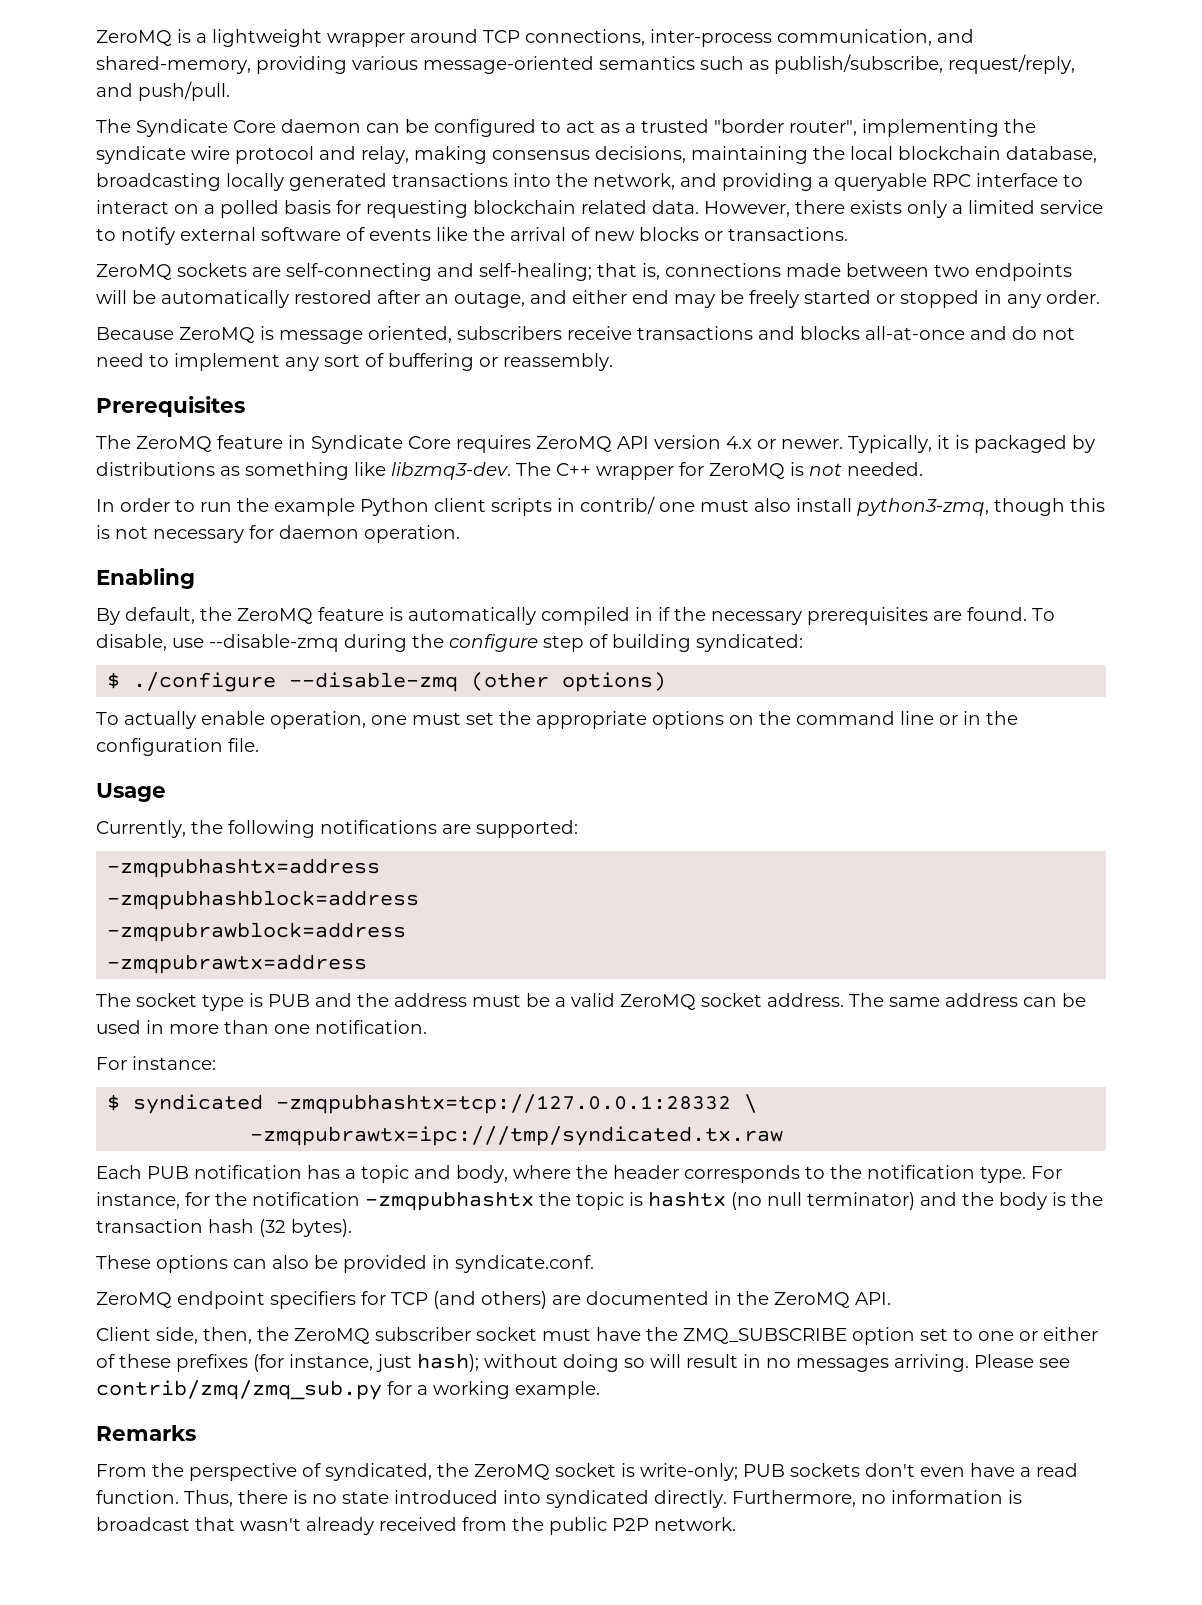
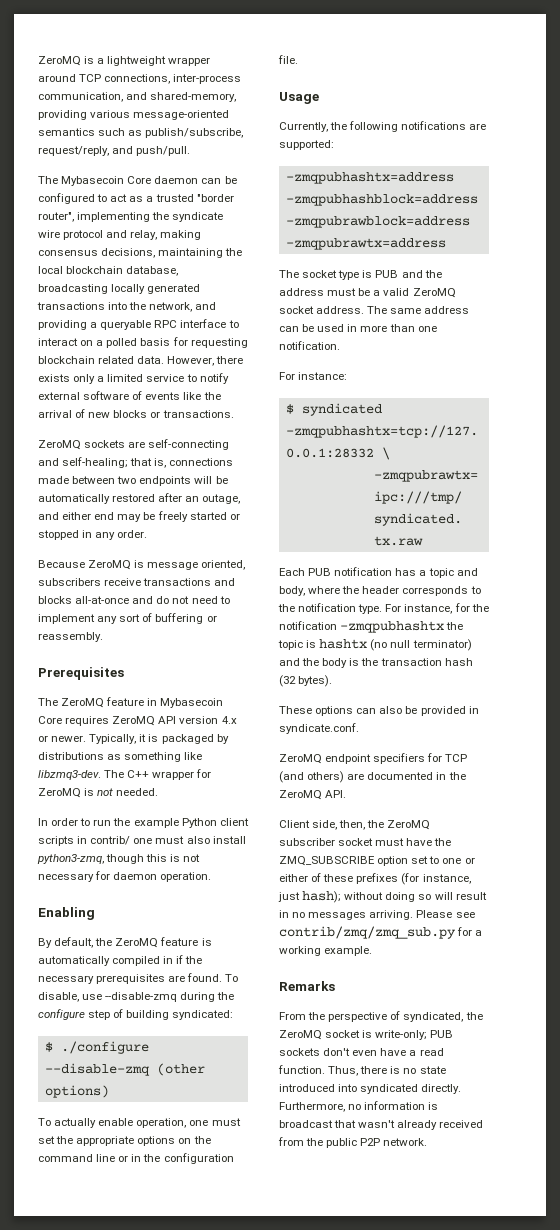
[136,119,228,137] Syndicate -> [61,176,125,186] Mybasecoin
[311,435,403,453] Syndicate -> [160,698,224,708] Mybasecoin

